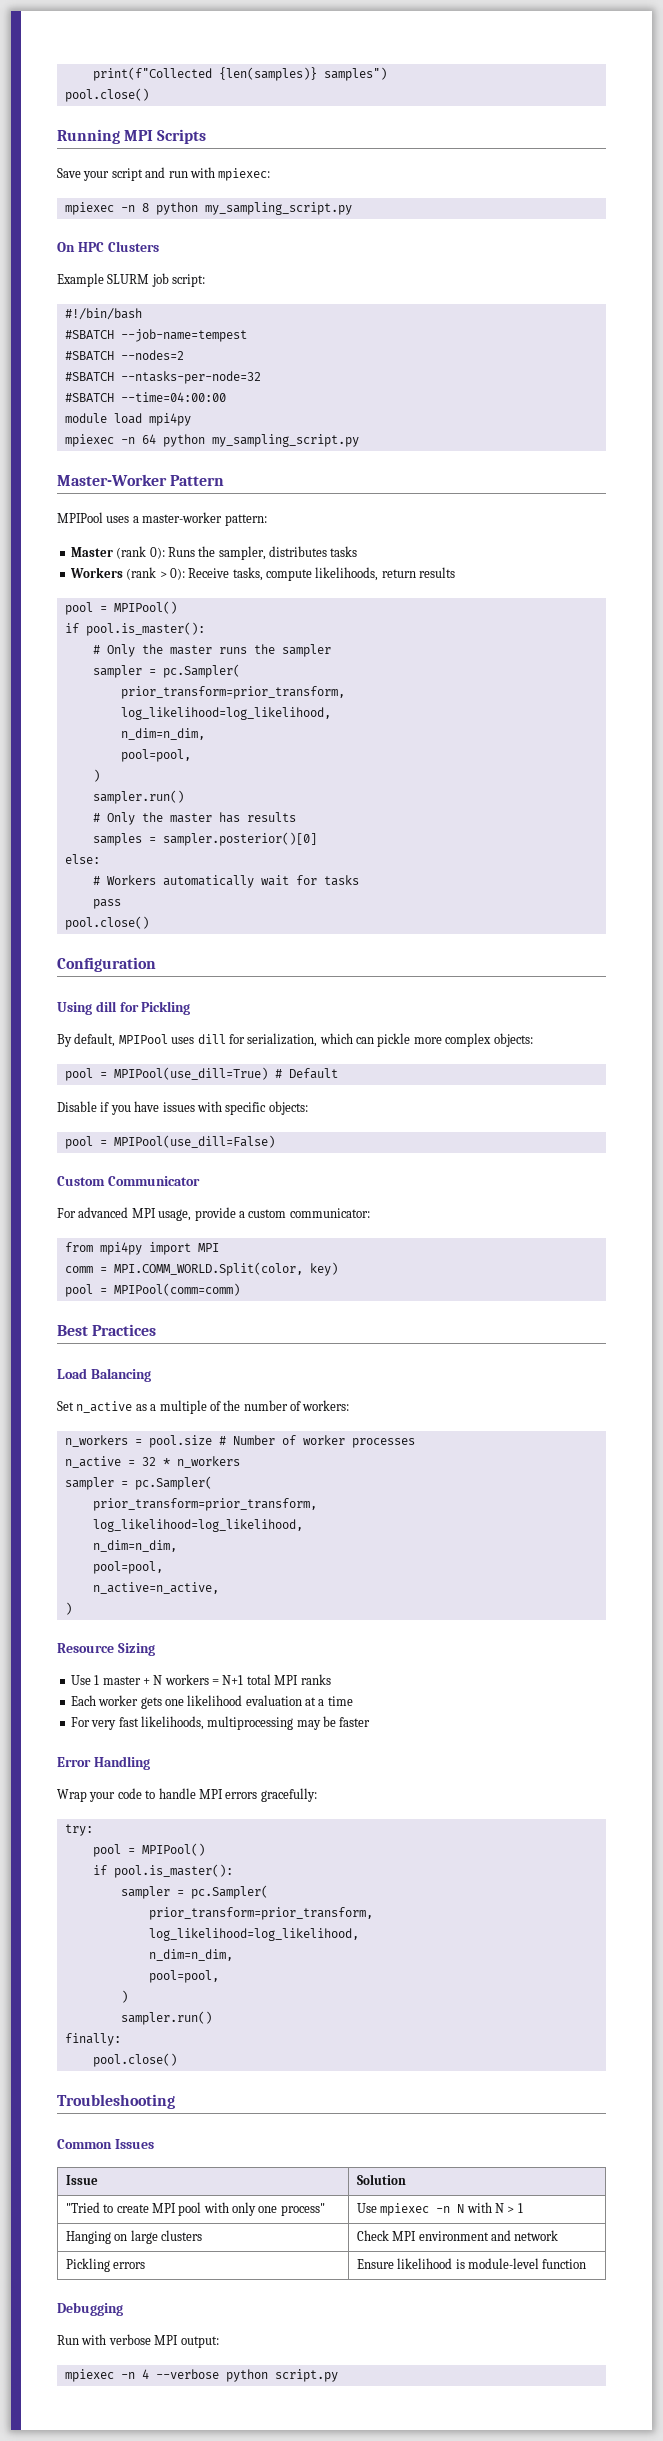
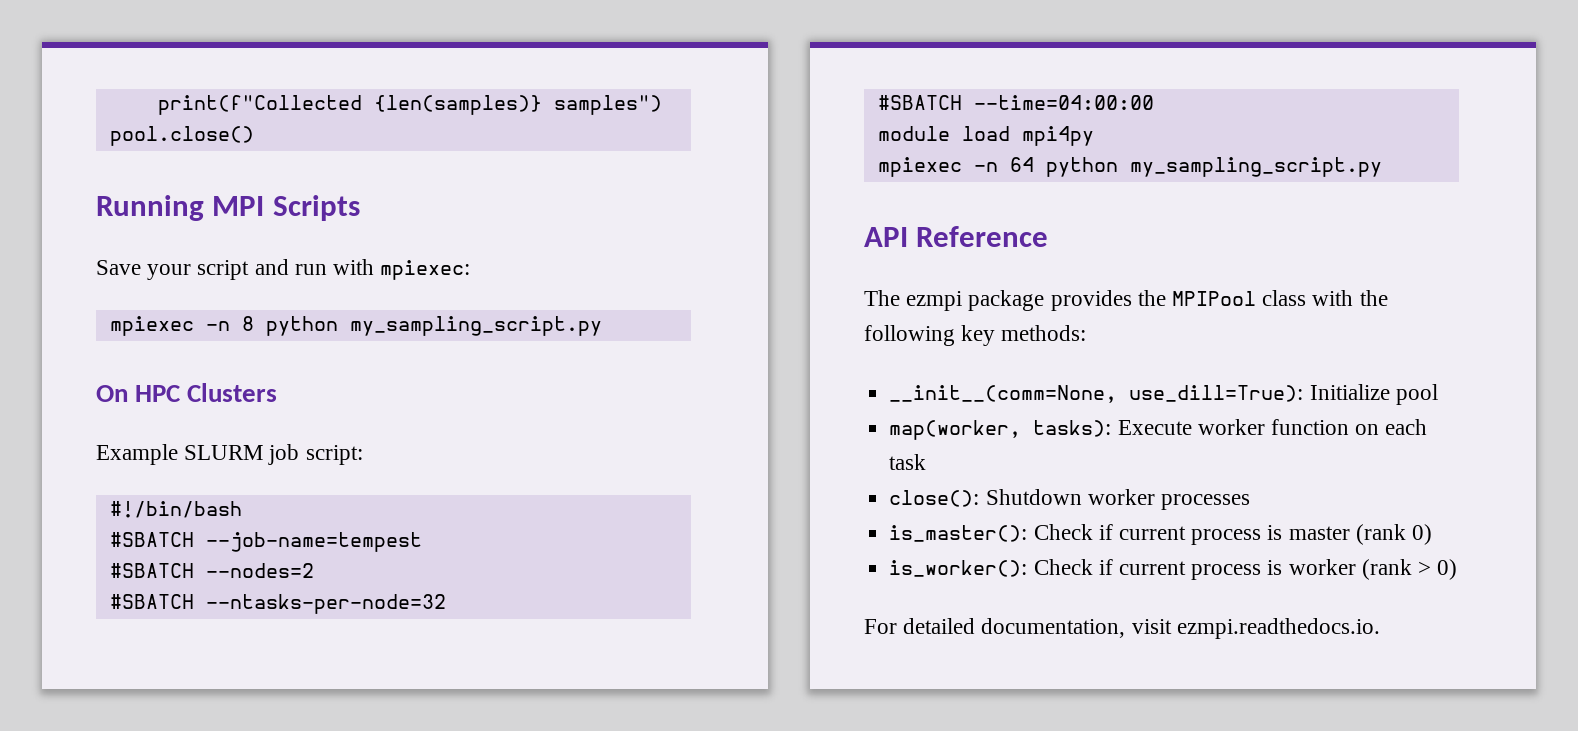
[57,474,225,486] [57,512,267,526] [70,546,358,560] [69,567,456,581] [64,601,177,615] [64,622,205,636] [92,644,331,657] [92,664,240,678] [120,686,345,699] [120,707,331,720] [120,728,205,740] [120,749,191,762] [92,769,100,782] [92,790,184,804] [92,812,296,825] [92,832,317,846] [64,854,100,864] [92,875,359,888] [92,899,121,909] [64,916,149,930] [57,957,156,972] [57,1001,191,1015] [57,1033,533,1047] [64,1067,338,1081] [57,1101,308,1115] [64,1135,275,1149] [57,1176,200,1186] [57,1207,370,1221] [64,1242,219,1255] [64,1262,338,1276] [64,1283,240,1297] [57,1324,157,1336] [57,1368,151,1382] [57,1400,350,1414] [64,1435,415,1448] [64,1456,240,1468] [64,1476,212,1490] [92,1498,317,1511] [92,1519,303,1532] [92,1540,177,1552] [92,1561,163,1574] [92,1582,219,1594] [64,1602,72,1615] [57,1643,155,1656] [70,1674,331,1685] [70,1695,353,1709] [70,1716,371,1730] [57,1756,150,1770] [57,1788,317,1802] [64,1824,93,1836] [92,1843,205,1857] [92,1864,233,1878] [120,1885,268,1899] [148,1907,373,1920] [148,1928,359,1941] [148,1949,233,1961] [148,1970,219,1983] [120,1990,128,2003] [120,2011,212,2025] [64,2033,121,2046] [92,2053,177,2067] [57,2094,175,2109] [57,2139,154,2149] [65,2175,98,2185] [356,2174,406,2185] [65,2202,325,2216] [356,2202,523,2216] [65,2230,202,2244] [356,2230,559,2241] [65,2258,146,2272] [356,2258,587,2269] [57,2302,123,2316] [57,2334,219,2348] [64,2369,338,2382] Master-Worker Pattern // MPIPool uses a master-worker pattern: // Master (rank 0): Runs the sampler, distributes tasks // Workers (rank > 0): Receive tasks, compute likelihoods, return results // pool = MPIPool() // if pool.is_master(): // # Only the master runs the sampler // sampler = pc.Sampler( // prior_transform=prior_transform, // log_likelihood=log_likelihood, // n_dim=n_dim, // pool=pool, // ) // sampler.run() // # Only the master has results // samples = sampler.posterior()[0] // else: // # Workers automatically wait for tasks // pass // pool.close() // Configuration // Using dill for Pickling // By default, MPIPool uses dill for serialization, which can pickle more complex objects: // pool = MPIPool(use_dill=True) # Default // Disable if you have issues with specific objects: // pool = MPIPool(use_dill=False) // Custom Communicator // For advanced MPI usage, provide a custom communicator: // from mpi4py import MPI // comm = MPI.COMM_WORLD.Split(color, key) // pool = MPIPool(comm=comm) // Best Practices // Load Balancing // Set n_active as a multiple of the number of workers: // n_workers = pool.size # Number of worker processes // n_active = 32 * n_workers // sampler = pc.Sampler( // prior_transform=prior_transform, // log_likelihood=log_likelihood, // n_dim=n_dim, // pool=pool, // n_active=n_active, // ) // Resource Sizing // Use 1 master + N workers = N+1 total MPI ranks // Each worker gets one likelihood evaluation at a time // For very fast likelihoods, multiprocessing may be faster // Error Handling // Wrap your code to handle MPI errors gracefully: // try: // pool = MPIPool() // if pool.is_master(): // sampler = pc.Sampler( // prior_transform=prior_transform, // log_likelihood=log_likelihood, // n_dim=n_dim, // pool=pool, // ) // sampler.run() // finally: // pool.close() // Troubleshooting // Common Issues // Issue | Solution // "Tried to create MPI pool with only one process" | Use mpiexec -n N with N > 1 // Hanging on large clusters | Check MPI environment and network // Pickling errors | Ensure likelihood is module-level function // Debugging // Run with verbose MPI output: // mpiexec -n 4 --verbose python script.py -> [864,226,1049,247] [864,290,1388,311] [864,325,1087,346] [889,384,1438,405] [889,419,1428,440] [889,454,927,470] [889,489,1250,510] [889,524,1432,545] [889,559,1458,580] [864,618,1380,639] API Reference // The ezmpi package provides the MPIPool class with the following key methods: // __init__(comm=None, use_dill=True): Initialize pool // map(worker, tasks): Execute worker function on each task // close(): Shutdown worker processes // is_master(): Check if current process is master (rank 0) // is_worker(): Check if current process is worker (rank > 0) // For detailed documentation, visit ezmpi.readthedocs.io.

